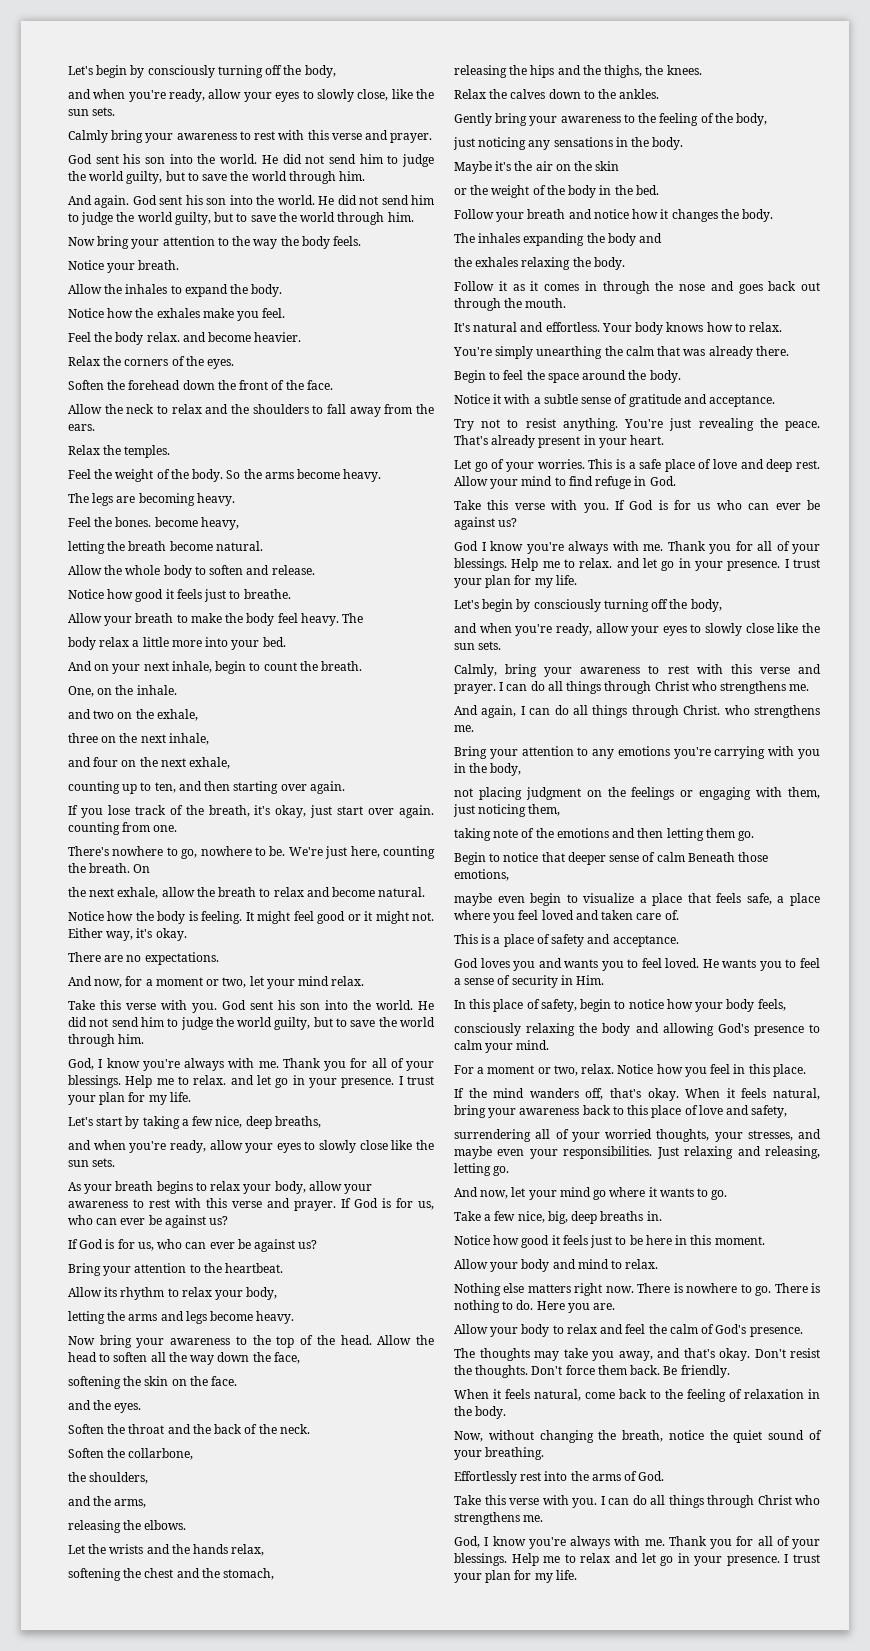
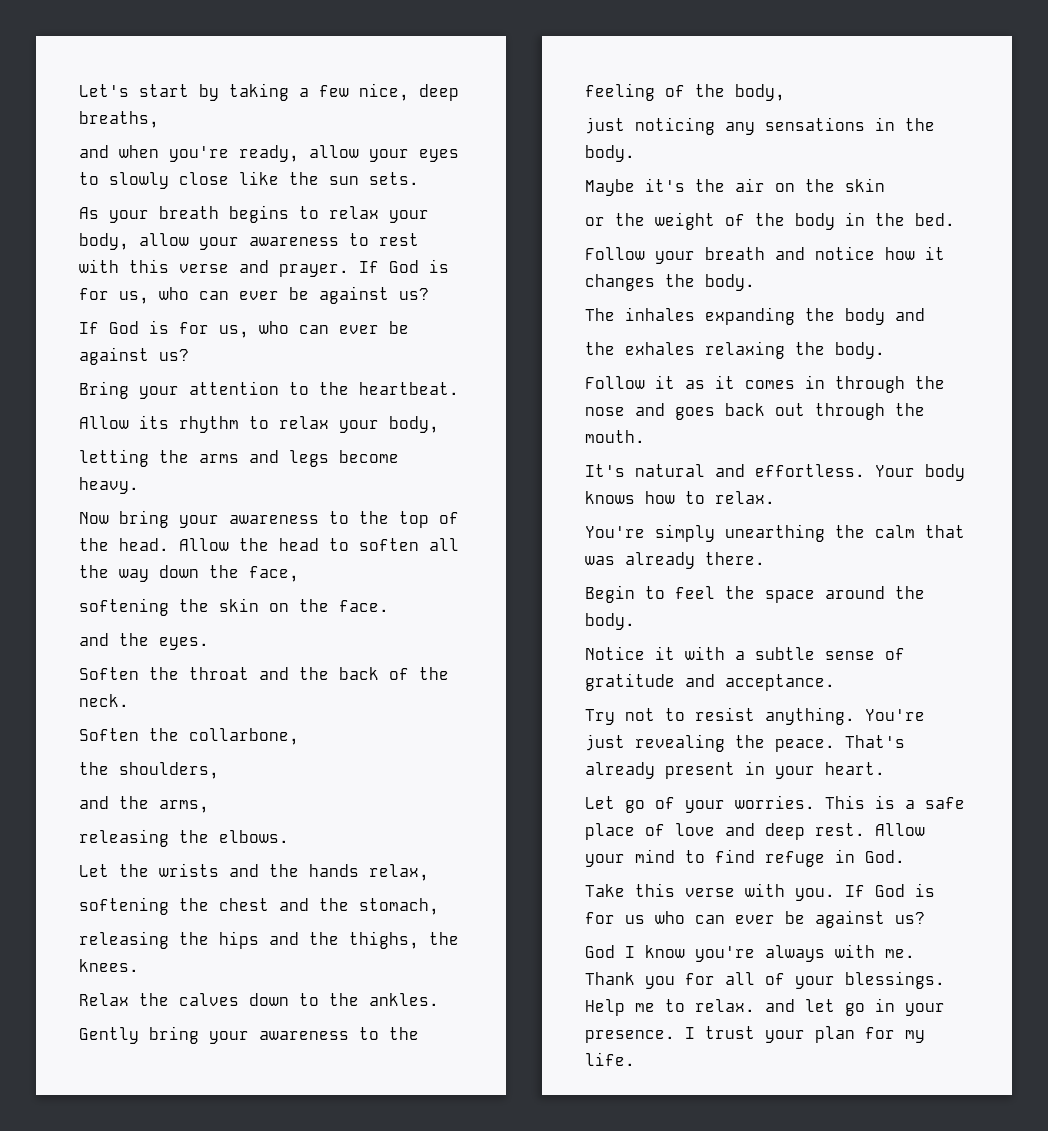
[68,65,336,78] [68,89,435,102] [68,107,116,116] [68,130,433,143] [68,154,434,167] [68,171,366,184] [68,195,434,208] [68,212,414,225] [68,236,362,249] [68,260,180,273] [68,284,283,297] [68,308,286,321] [68,332,302,345] [68,356,235,369] [68,380,333,390] [68,404,435,417] [68,424,95,431] [68,445,171,458] [68,469,382,482] [68,493,235,506] [68,517,239,530] [68,541,263,554] [68,565,315,578] [68,589,291,602] [68,613,364,626] [68,637,286,650] [68,661,363,674] [68,685,177,697] [68,709,198,721] [68,733,209,745] [68,757,231,769] [68,781,345,794] [68,805,435,818] [68,822,178,835] [68,846,435,859] [68,863,151,873] [68,887,426,899] [68,911,434,924] [68,928,187,941] [68,952,219,965] [68,976,365,989] [68,1000,434,1013] [68,1017,436,1030] [68,1034,145,1047] [68,1058,434,1071] [68,1075,434,1088] [68,1092,191,1105] [68,1117,93,1126] Let's begin by consciously turning off the body, // and when you're ready, allow your eyes to slowly close, like the sun sets. // Calmly bring your awareness to rest with this verse and prayer. // God sent his son into the world. He did not send him to judge the world guilty, but to save the world through him. // And again. God sent his son into the world. He did not send him to judge the world guilty, but to save the world through him. // Now bring your attention to the way the body feels. // Notice your breath. // Allow the inhales to expand the body. // Notice how the exhales make you feel. // Feel the body relax. and become heavier. // Relax the corners of the eyes. // Soften the forehead down the front of the face. // Allow the neck to relax and the shoulders to fall away from the ears. // Relax the temples. // Feel the weight of the body. So the arms become heavy. // The legs are becoming heavy. // Feel the bones. become heavy, // letting the breath become natural. // Allow the whole body to soften and release. // Notice how good it feels just to breathe. // Allow your breath to make the body feel heavy. The // body relax a little more into your bed. // And on your next inhale, begin to count the breath. // One, on the inhale. // and two on the exhale, // three on the next inhale, // and four on the next exhale, // counting up to ten, and then starting over again. // If you lose track of the breath, it's okay, just start over again. counting from one. // There's nowhere to go, nowhere to be. We're just here, counting the breath. On // the next exhale, allow the breath to relax and become natural. // Notice how the body is feeling. It might feel good or it might not. Either way, it's okay. // There are no expectations. // And now, for a moment or two, let your mind relax. // Take this verse with you. God sent his son into the world. He did not send him to judge the world guilty, but to save the world through him. // God, I know you're always with me. Thank you for all of your blessings. Help me to relax. and let go in your presence. I trust your plan for my life. // Let's -> [79,84,129,97] Let's
[454,599,722,612] [454,623,820,636] [454,641,502,650] [454,664,821,677] [454,681,810,694] [454,705,820,718] [454,725,474,732] [454,746,820,759] [454,763,522,776] [454,787,820,800] [453,804,561,817] [454,828,755,841] [454,852,769,865] [454,869,509,881] [454,893,820,906] [454,910,679,923] [454,934,679,947] [454,958,820,971] [454,975,605,988] [454,999,786,1012] [454,1023,820,1036] [454,1040,550,1053] [454,1064,806,1077] [454,1088,820,1101] [454,1105,788,1118] [454,1129,821,1142] [454,1146,820,1159] [454,1163,510,1176] [454,1187,728,1200] [454,1211,662,1224] [454,1235,765,1248] [454,1259,659,1272] [454,1283,820,1296] [454,1300,616,1313] [454,1324,803,1337] [454,1348,820,1361] [454,1365,730,1378] [454,1389,820,1402] [454,1406,507,1419] [454,1430,822,1443] [454,1447,545,1460] [454,1471,665,1484] [454,1495,820,1508] [454,1512,544,1525] [454,1536,820,1549] [454,1553,820,1566] [454,1570,577,1583] // Let's begin by consciously turning off the body, // and when you're ready, allow your eyes to slowly close like the sun sets. // Calmly, bring your awareness to rest with this verse and prayer. I can do all things through Christ who strengthens me. // And again, I can do all things through Christ. who strengthens me. // Bring your attention to any emotions you're carrying with you in the body, // not placing judgment on the feelings or engaging with them, just noticing them, // taking note of the emotions and then letting them go. // Begin to notice that deeper sense of calm Beneath those emotions, // maybe even begin to visualize a place that feels safe, a place where you feel loved and taken care of. // This is a place of safety and acceptance. // God loves you and wants you to feel loved. He wants you to feel a sense of security in Him. // In this place of safety, begin to notice how your body feels, // consciously relaxing the body and allowing God's presence to calm your mind. // For a moment or two, relax. Notice how you feel in this place. // If the mind wanders off, that's okay. When it feels natural, bring your awareness back to this place of love and safety, // surrendering all of your worried thoughts, your stresses, and maybe even your responsibilities. Just relaxing and releasing, letting go. // And now, let your mind go where it wants to go. // Take a few nice, big, deep breaths in. // Notice how good it feels just to be here in this moment. // Allow your body and mind to relax. // Nothing else matters right now. There is nowhere to go. There is nothing to do. Here you are. // Allow your body to relax and feel the calm of God's presence. // The thoughts may take you away, and that's okay. Don't resist the thoughts. Don't force them back. Be friendly. // When it feels natural, come back to the feeling of relaxation in the body. // Now, without changing the breath, notice the quiet sound of your breathing. // Effortlessly rest into the arms of God. // Take this verse with you. I can do all things through Christ who strengthens me. // God, I know you're always with me. Thank you for all of your blessings. Help me to relax and let go in your presence. I trust your plan for my life. -> (635, 1059) none

